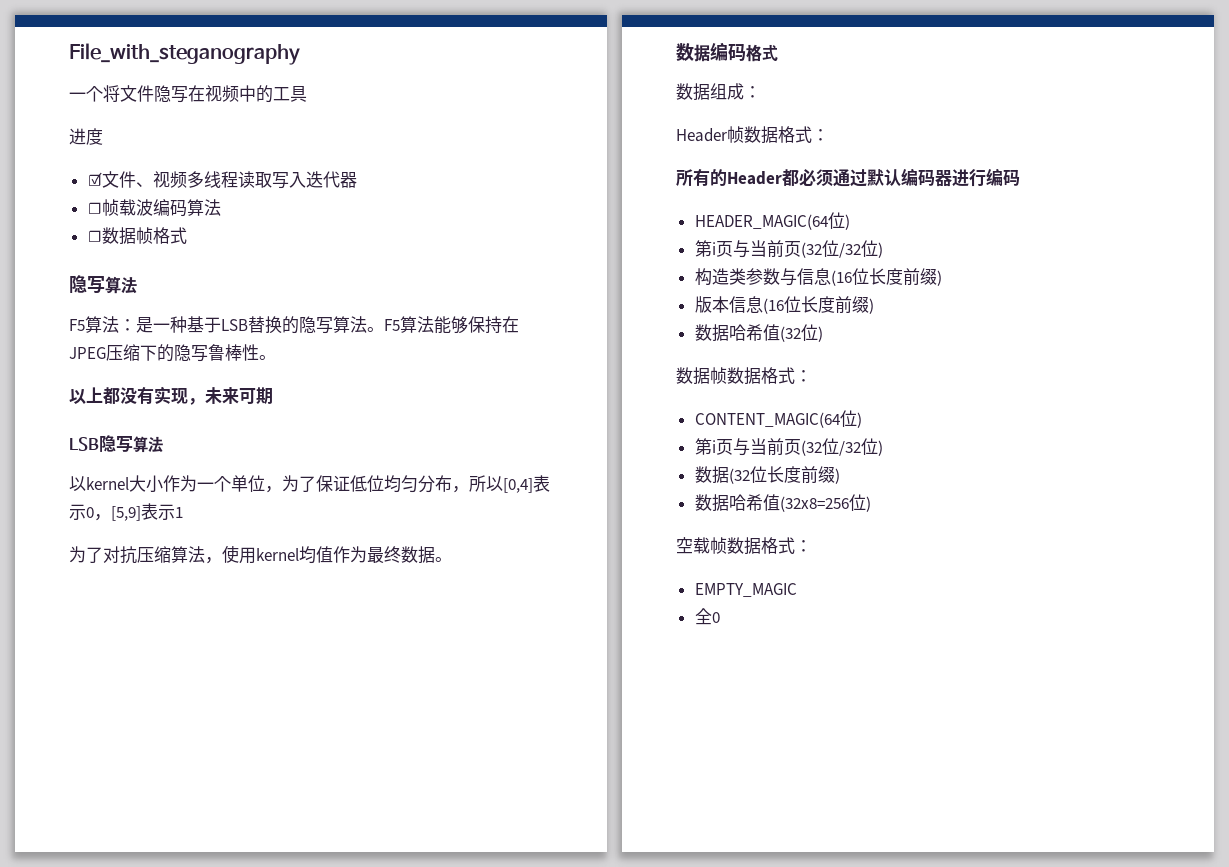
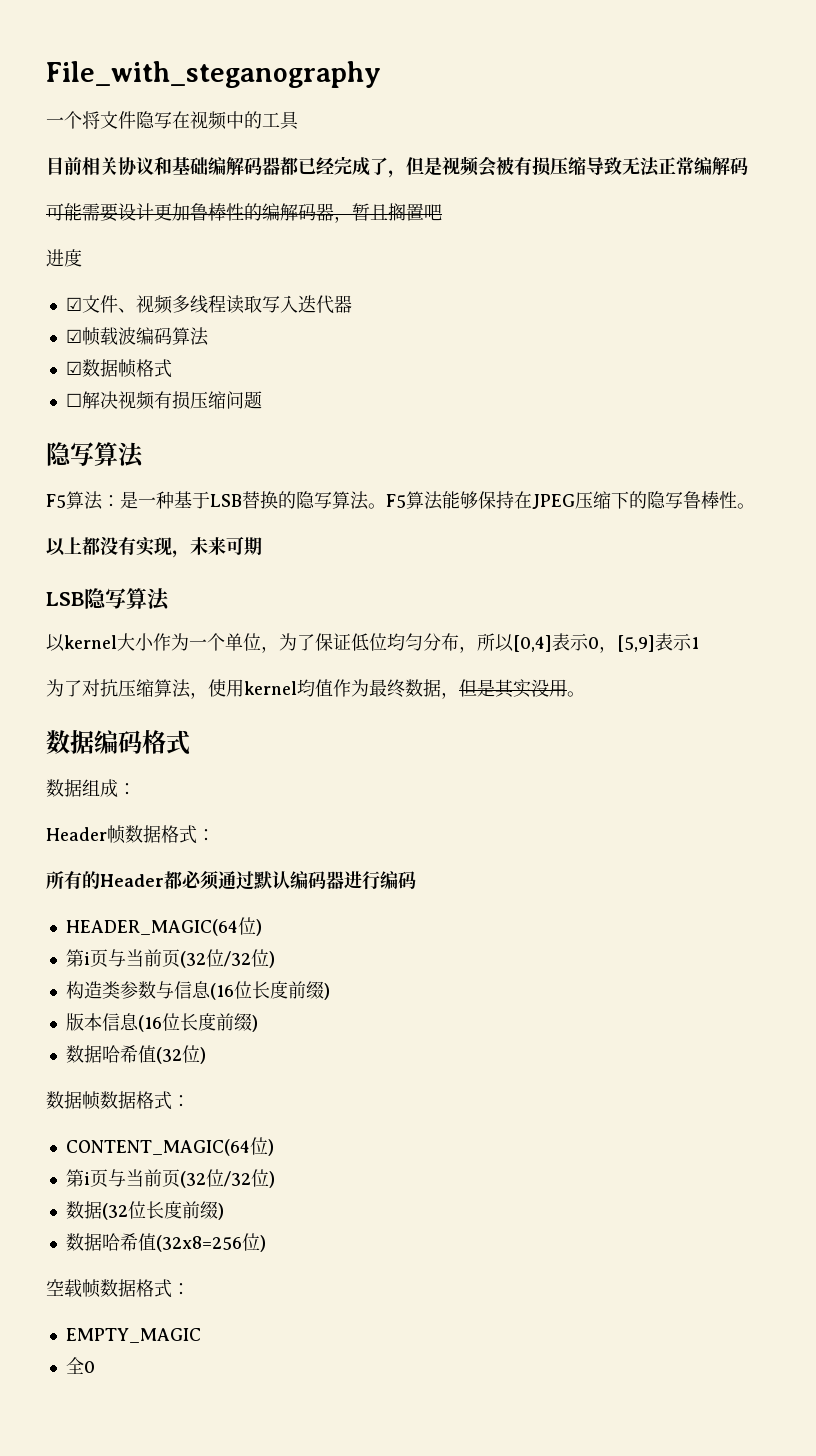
(307, 94) none -> [46,156,748,178] [46,203,442,223] // 目前相关协议和基础编解码器都已经完成了，但是视频会被有损压缩导致无法正常编解码 // 可能需要设计更加鲁棒性的编解码器，暂且搁置吧
[87,202,102,214] ☐ -> [65,329,82,343] ☑
[87,230,102,242] ☐ -> [65,361,82,375] ☑
(187, 235) none -> [65,391,262,410] // ☐解决视频有损压缩问题
(435, 555) none -> [441,679,567,699] ，但是其实没用

